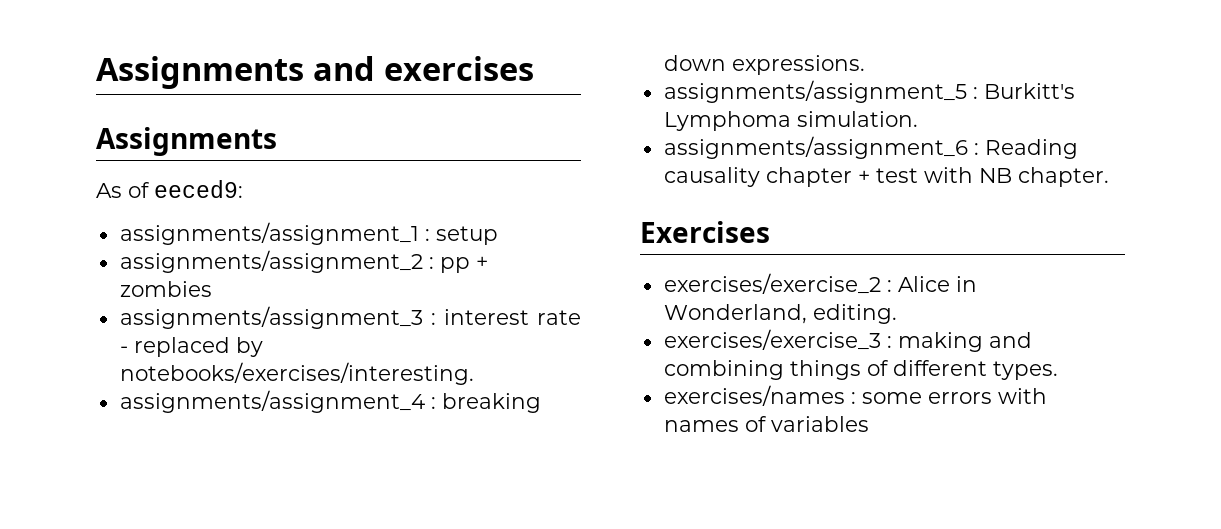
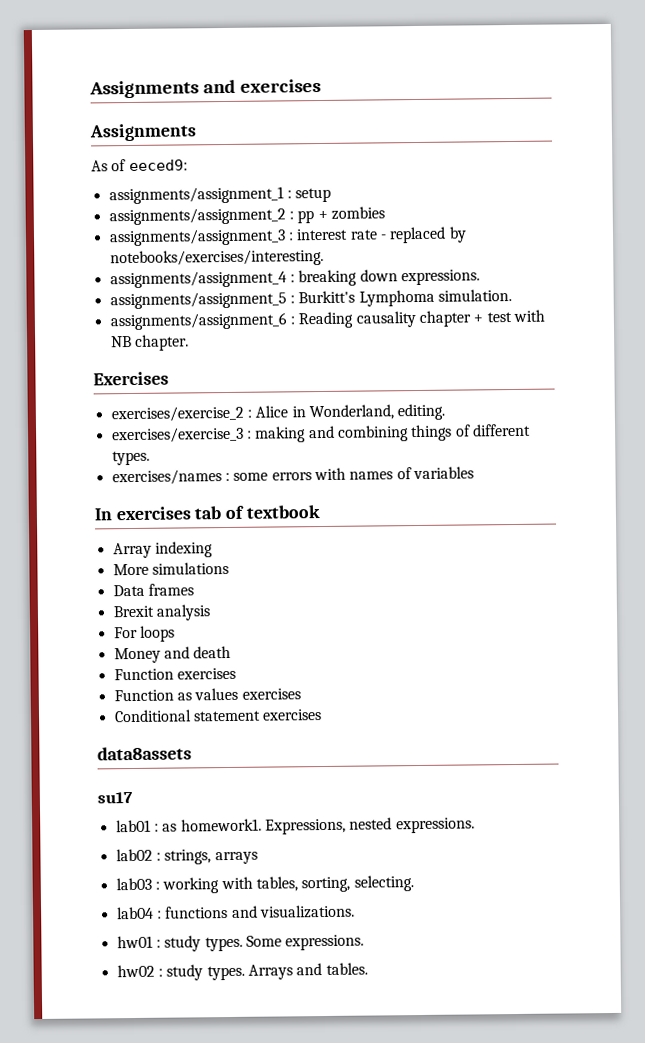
(869, 424) none -> [94,505,320,521] [112,541,213,559] [112,561,229,576] [112,583,194,597] [112,604,211,621] [113,625,175,642] [113,645,232,664] [113,667,236,681] [113,687,301,702] [113,709,323,723] [97,746,192,761] [97,792,133,804] [115,817,475,835] [115,848,258,865] [115,875,414,894] [116,904,355,920] [116,934,365,952] [116,962,368,981] // In exercises tab of textbook // Array indexing // More simulations // Data frames // Brexit analysis // For loops // Money and death // Function exercises // Function as values exercises // Conditional statement exercises // data8assets // su17 // lab01 : as homework1. Expressions, nested expressions. // lab02 : strings, arrays // lab03 : working with tables, sorting, selecting. // lab04 : functions and visualizations. // hw01 : study types. Some expressions. // hw02 : study types. Arrays and tables.

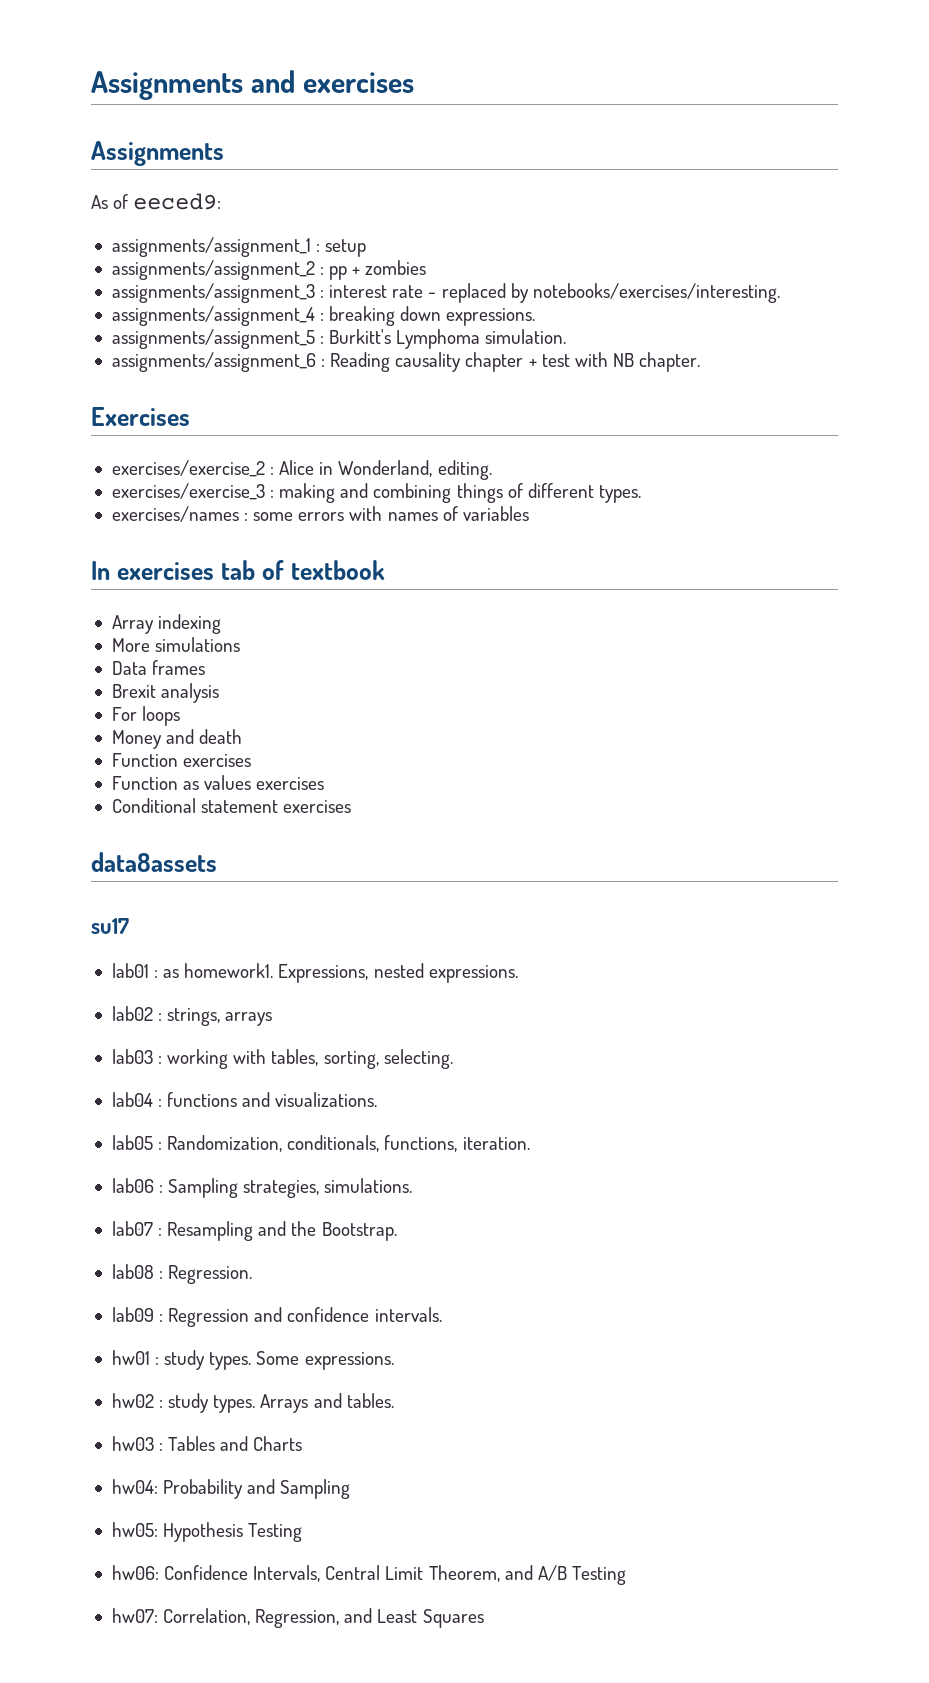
(355, 911) none -> [111,1135,530,1152] [111,1178,413,1198] [111,1221,397,1241] [111,1264,253,1284] [111,1307,442,1327] // lab05 : Randomization, conditionals, functions, iteration. // lab06 : Sampling strategies, simulations. // lab07 : Resampling and the Bootstrap. // lab08 : Regression. // lab09 : Regression and confidence intervals.
(368, 968) none -> [111,1436,303,1451] [111,1479,351,1499] [111,1522,303,1542] [111,1565,626,1585] [111,1608,484,1628] // hw03 : Tables and Charts // hw04: Probability and Sampling // hw05: Hypothesis Testing // hw06: Confidence Intervals, Central Limit Theorem, and A/B Testing // hw07: Correlation, Regression, and Least Squares

